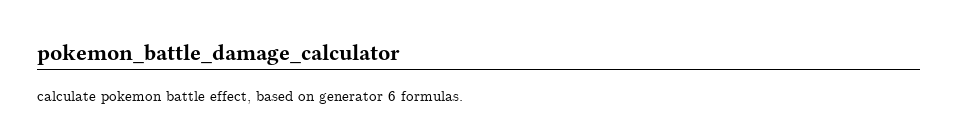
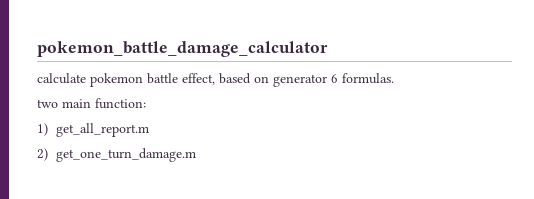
(463, 96) none -> [37,98,146,109] [37,123,149,137] [37,148,196,162] // two main function: // 1) get_all_report.m // 2) get_one_turn_damage.m

